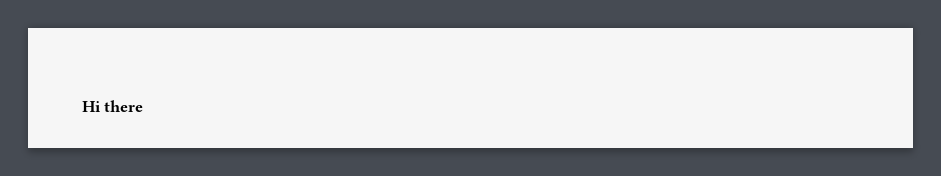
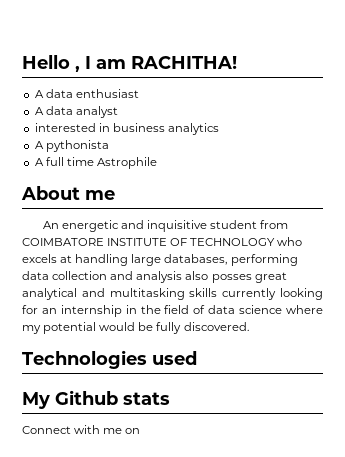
[82,100,144,112] Hi there -> [22,55,237,72] [34,89,139,98] [34,106,118,118] [34,123,219,135] [34,140,109,152] [34,157,157,169] [21,186,115,200] [42,220,289,232] [22,237,303,246] [22,254,298,266] [22,271,287,283] [22,288,323,300] [22,305,323,317] [22,322,249,334] [22,350,197,369] [22,390,170,409] [22,425,141,434] Hello , I am RACHITHA! // A data enthusiast // A data analyst // interested in business analytics // A pythonista // A full time Astrophile // About me // An energetic and inquisitive student from COIMBATORE INSTITUTE OF TECHNOLOGY who excels at handling large databases, performing data collection and analysis also posses great analytical and multitasking skills currently looking for an internship in the field of data science where my potential would be fully discovered. // Technologies used // My Github stats // Connect with me on

